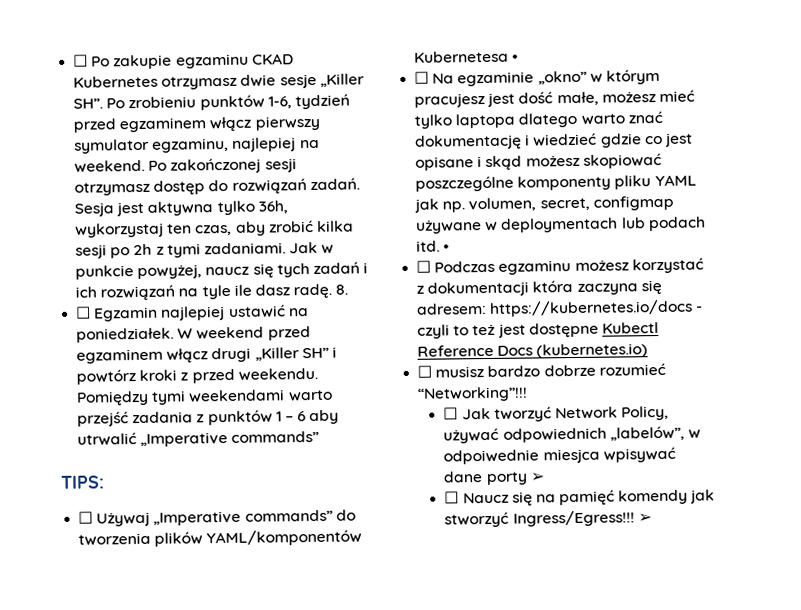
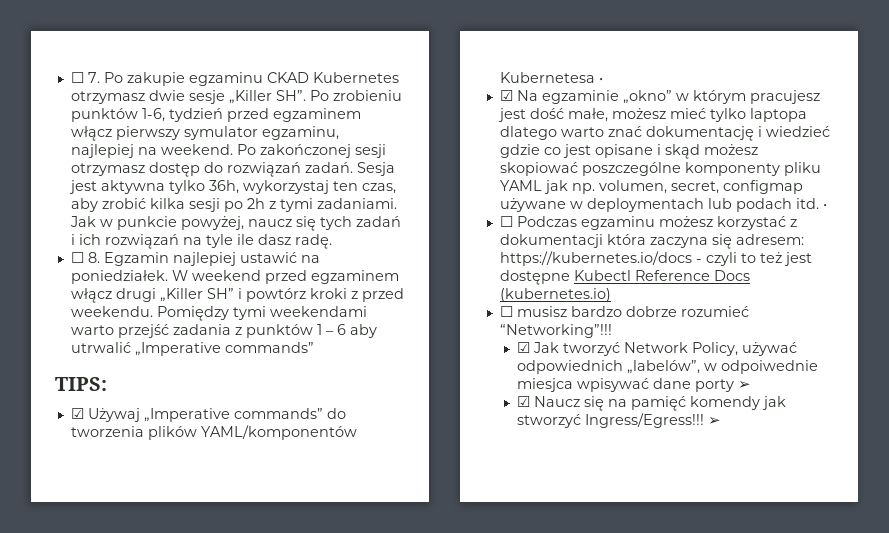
[73,54,89,67] ☐ -> [70,72,100,83] ☐ 7.
[335,284,349,295] [75,306,92,319] 8. // ☐ -> [70,252,100,263] // ☐ 8.
[78,511,94,524] ☐ -> [70,408,84,419] ☑
[414,71,430,84] ☐ -> [499,90,513,101] ☑
[443,407,459,420] ☐ -> [516,342,530,353] ☑
[444,491,460,504] ☐ -> [516,396,530,407] ☑

